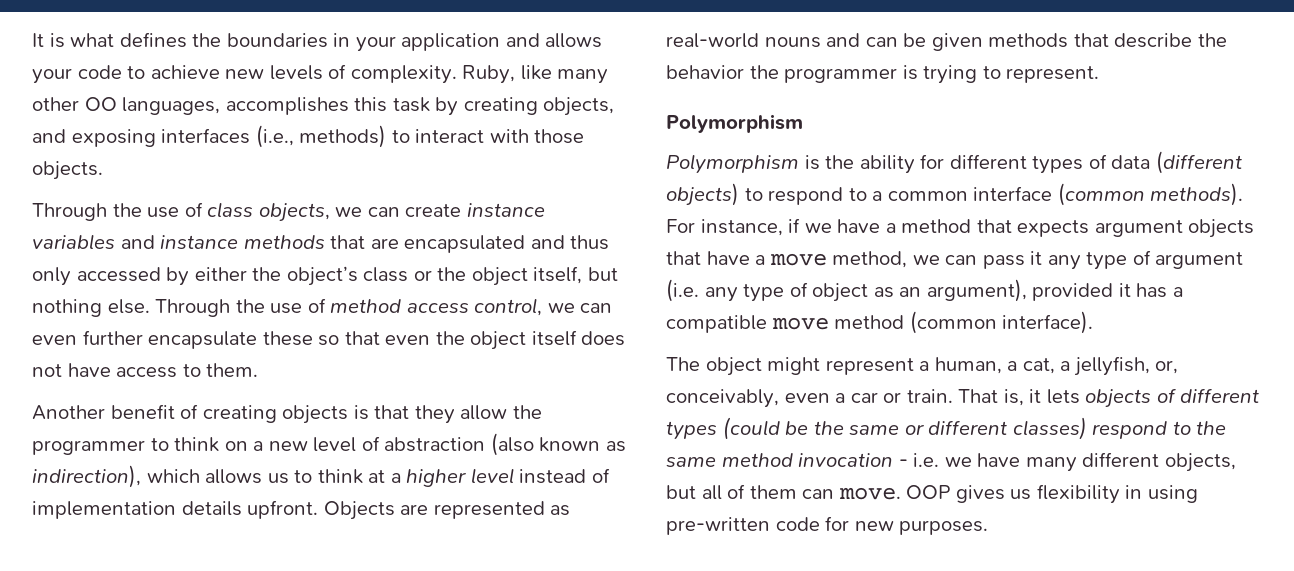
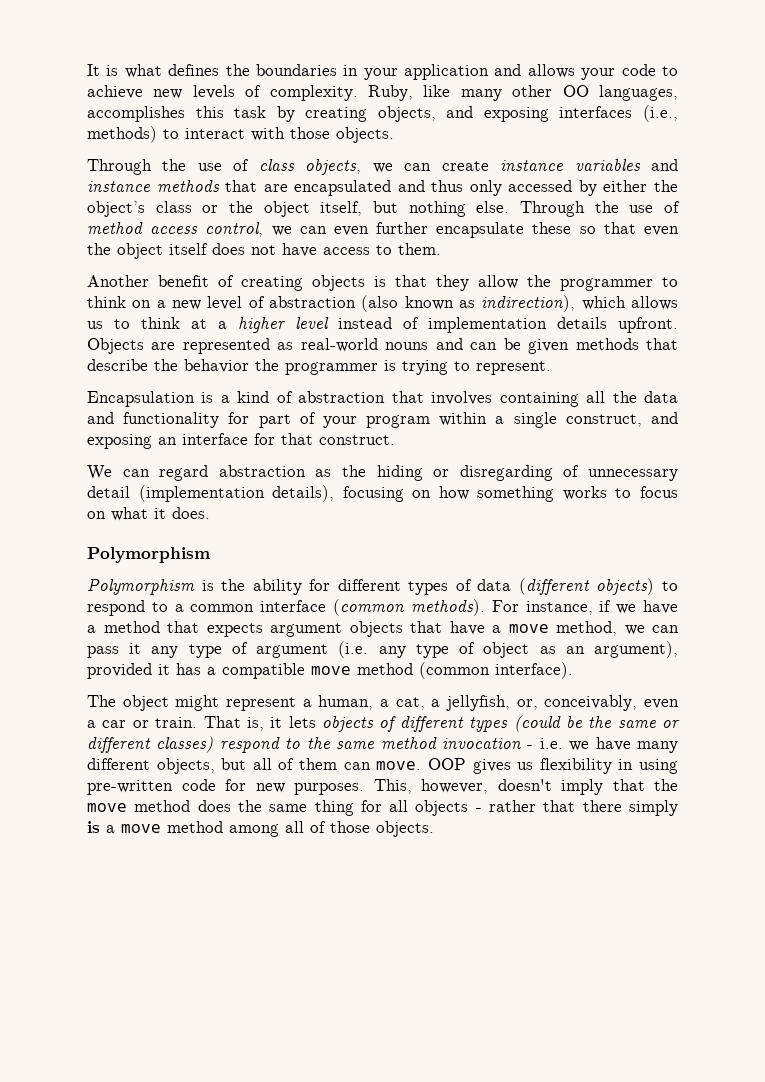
(1100, 74) none -> [87,391,678,407] [87,412,678,428] [87,433,395,449] [87,465,679,481] [87,485,678,502] [87,507,210,521] // Encapsulation is a kind of abstraction that involves containing all the data and functionality for part of your program within a single construct, and exposing an interface for that construct. // We can regard abstraction as the hiding or disregarding of unnecessary detail (implementation details), focusing on how something works to focus on what it does.
(989, 527) none -> [373,779,678,795] [87,800,679,816] [87,821,434,837] This, however, doesn't imply that the move method does the same thing for all objects - rather that there simply is a move method among all of those objects.

